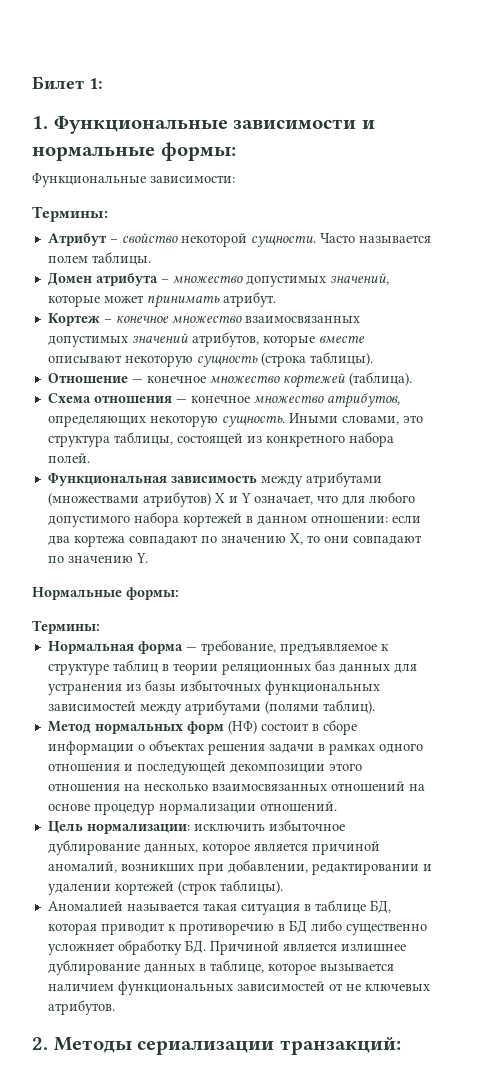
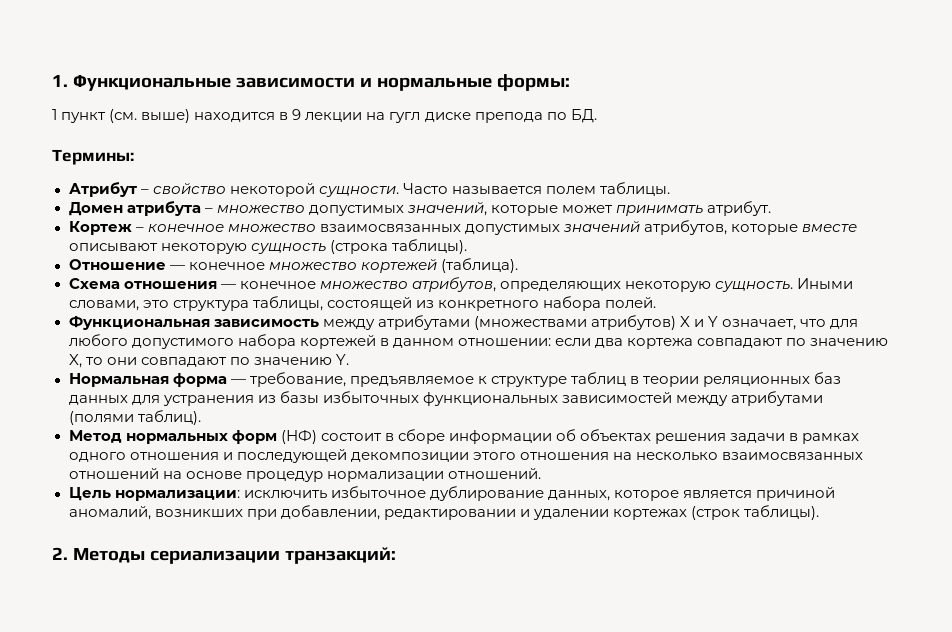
[32,76,103,89] Билет 1: // -> (52, 81) none
[32,173,235,187] Функциональные зависимости: -> [52,109,597,123] 1 пункт (см. выше) находится в 9 лекции на гугл диске препода по БД.
[32,587,179,600] [32,620,100,634] // Нормальные формы: // Термины: -> (349, 359) none
[137,744,145,751] о -> [555,429,576,441] об
[114,881,174,895] кортежей -> [612,509,687,520] кортежах
[47,900,391,915] [47,920,427,935] [47,940,406,955] [47,960,394,975] [47,981,430,995] [47,1000,115,1015] // Аномалией называется такая ситуация в таблице БД, которая приводит к противоречию в БД либо существенно усложняет обработку БД. Причиной является излишнее дублирование данных в таблице, которое вызывается наличием функциональных зависимостей от не ключевых атрибутов. -> (819, 512) none

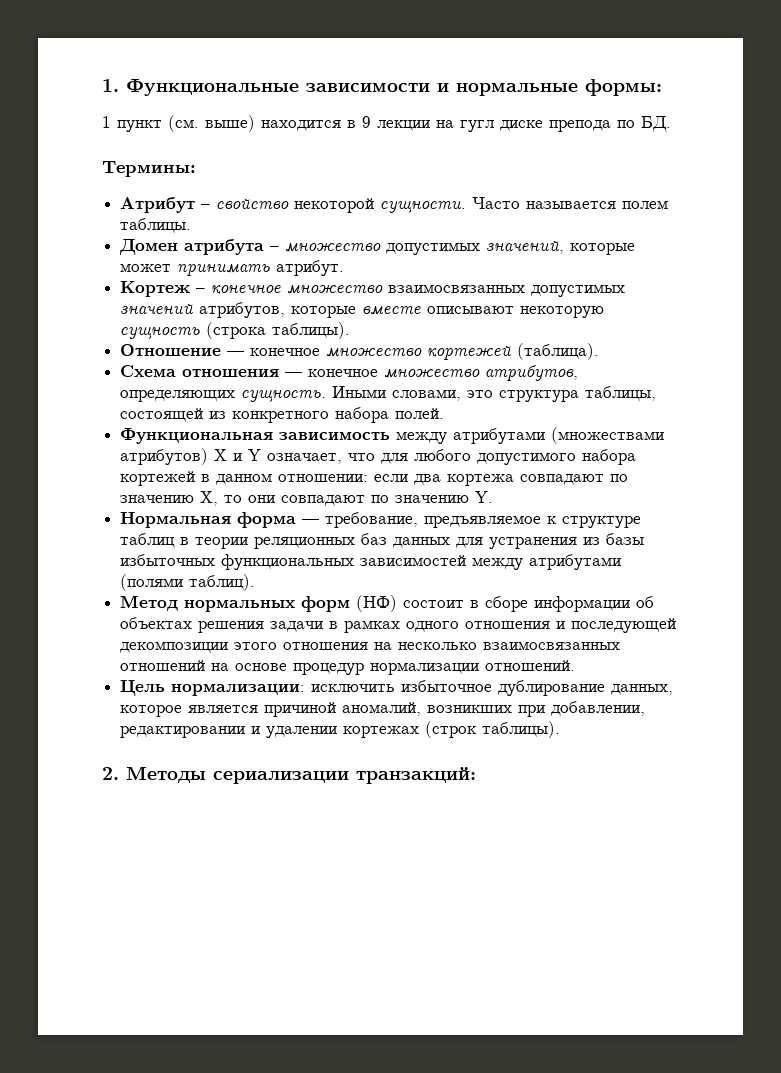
[624,281,711,292] некоторую -> (236, 396) none

